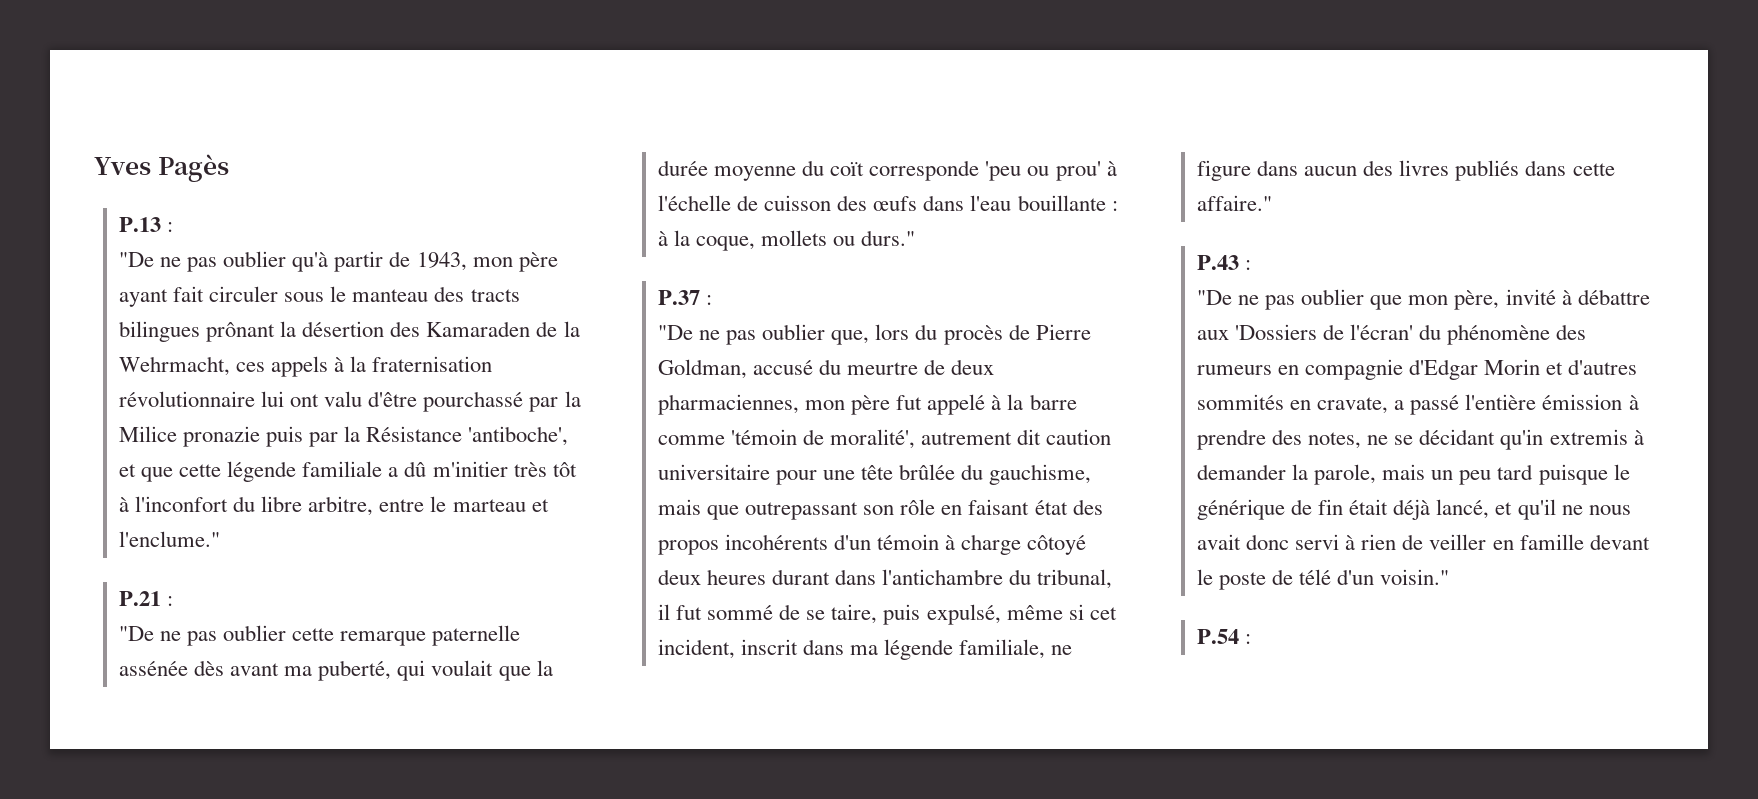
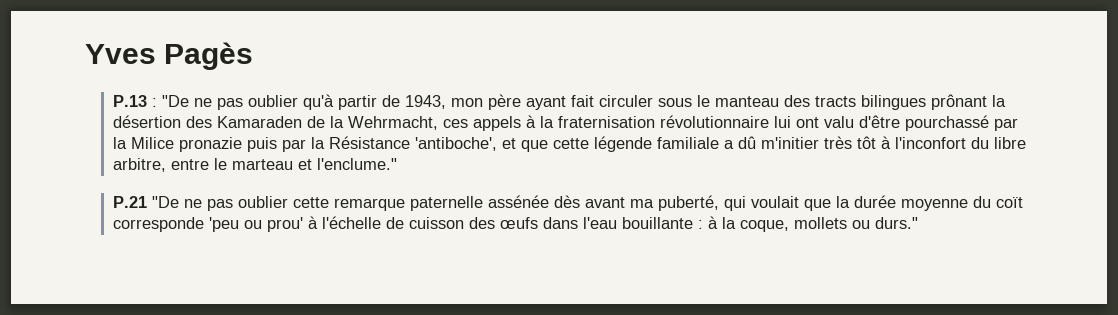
(174, 227) // -> (157, 102) none
[167,596,174,606] : // -> (147, 202) none
[658,290,713,305] [658,324,1091,345] [658,359,995,379] [658,394,1077,415] [658,429,1112,449] [658,464,1092,485] [658,499,1103,520] [658,534,1087,555] [658,569,1113,589] [658,604,1117,625] [658,639,1073,660] [1197,160,1615,181] [1197,195,1273,211] [1197,255,1252,270] [1197,289,1650,310] [1197,324,1587,345] [1197,359,1638,380] [1197,394,1639,415] [1197,429,1644,450] [1197,464,1630,485] [1197,499,1631,520] [1197,534,1650,550] [1197,569,1450,590] [1197,629,1252,644] // P.37 : // "De ne pas oublier que, lors du procès de Pierre Goldman, accusé du meurtre de deux pharmaciennes, mon père fut appelé à la barre comme 'témoin de moralité', autrement dit caution universitaire pour une tête brûlée du gauchisme, mais que outrepassant son rôle en faisant état des propos incohérents d'un témoin à charge côtoyé deux heures durant dans l'antichambre du tribunal, il fut sommé de se taire, puis expulsé, même si cet incident, inscrit dans ma légende familiale, ne figure dans aucun des livres publiés dans cette affaire." // P.43 : // "De ne pas oublier que mon père, invité à débattre aux 'Dossiers de l'écran' du phénomène des rumeurs en compagnie d'Edgar Morin et d'autres sommités en cravate, a passé l'entière émission à prendre des notes, ne se décidant qu'in extremis à demander la parole, mais un peu tard puisque le générique de fin était déjà lancé, et qu'il ne nous avait donc servi à rien de veiller en famille devant le poste de télé d'un voisin." // P.54 : -> (918, 223) none

